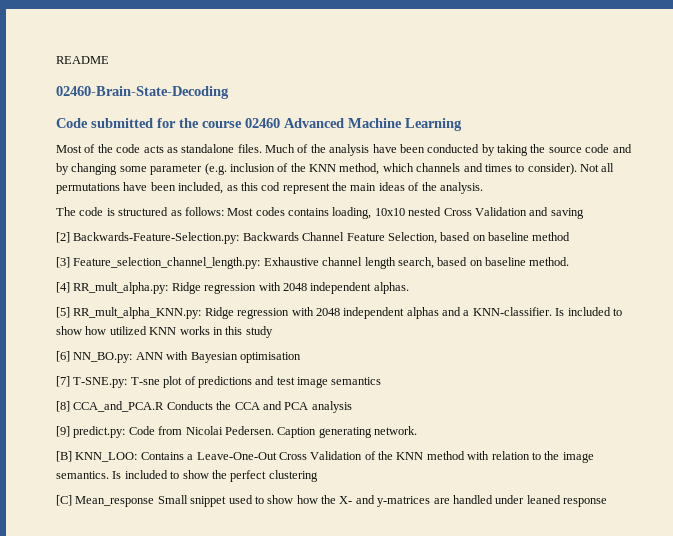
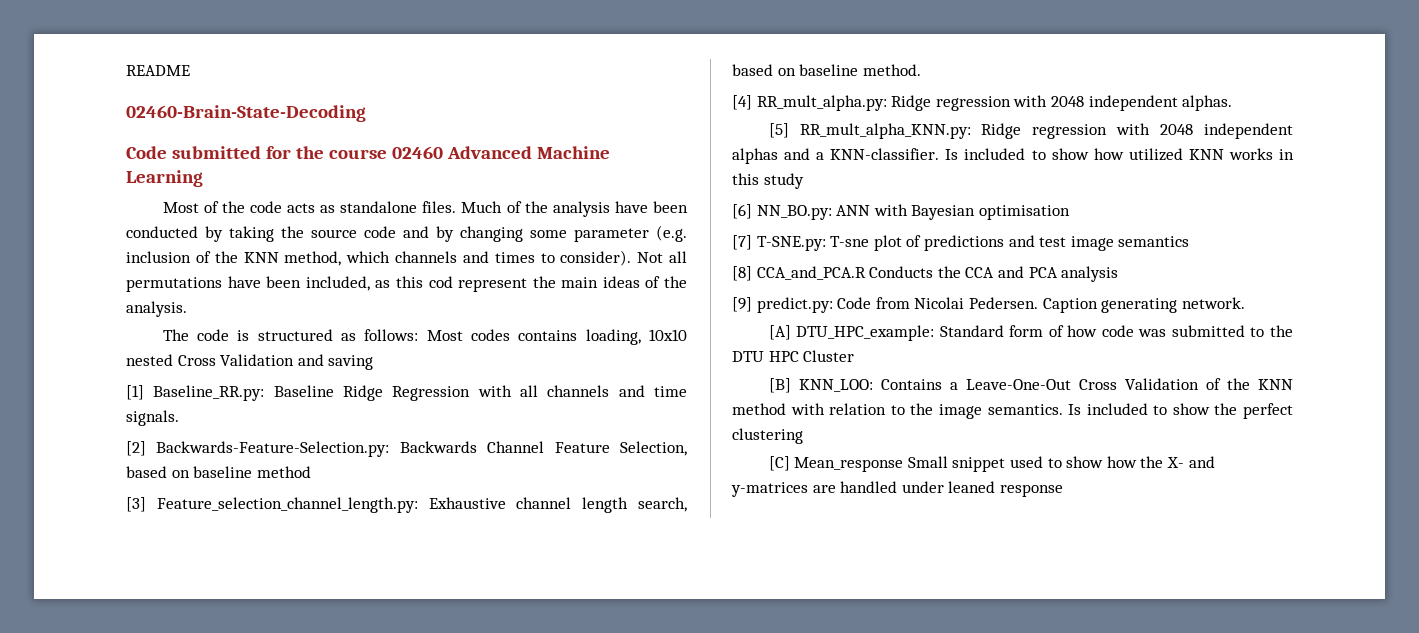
(584, 213) none -> [126,385,687,401] [126,410,179,426] // [1] Baseline_RR.py: Baseline Ridge Regression with all channels and time signals.
(417, 430) none -> [768,325,1293,341] [732,350,855,362] // [A] DTU_HPC_example: Standard form of how code was submitted to the DTU HPC Cluster

